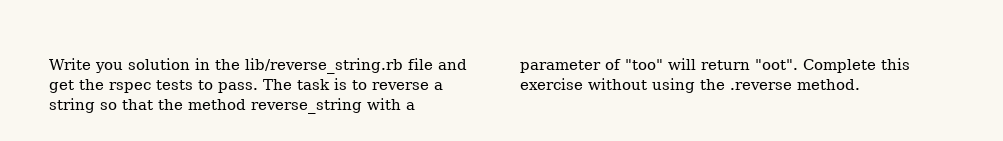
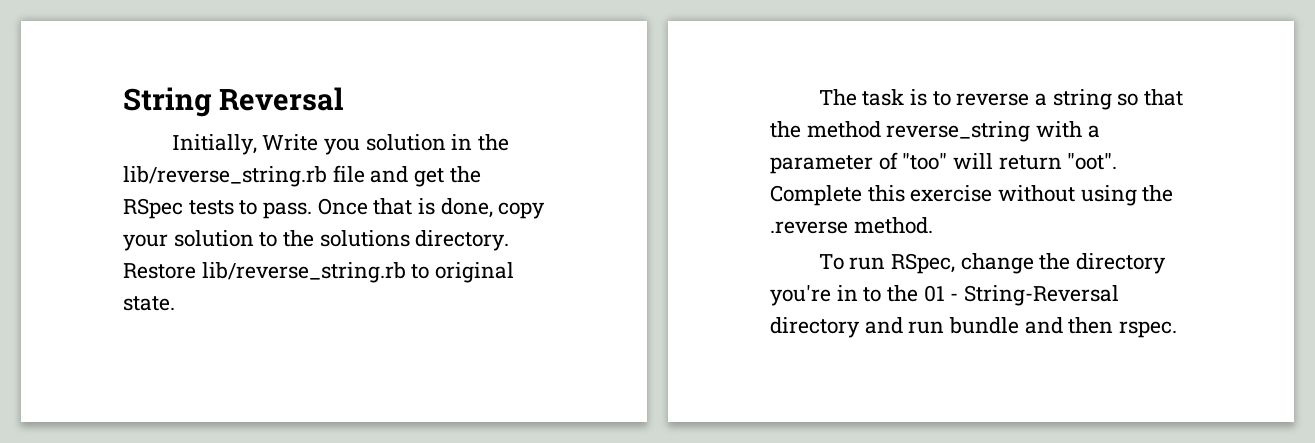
(49, 64) none -> [123,87,343,117] [171,134,257,155] String Reversal // Initially,
[109,82,151,93] rspec -> [123,198,183,219] RSpec
(258, 87) none -> [317,198,546,219] [123,230,510,251] [123,262,515,283] [123,296,175,311] Once that is done, copy your solution to the solutions directory. Restore lib/reverse_string.rb to original state. //
(860, 84) none -> [818,253,1167,274] [770,285,1120,306] [770,317,1178,338] // To run RSpec, change the directory you're in to the 01 - String-Reversal directory and run bundle and then rspec.

